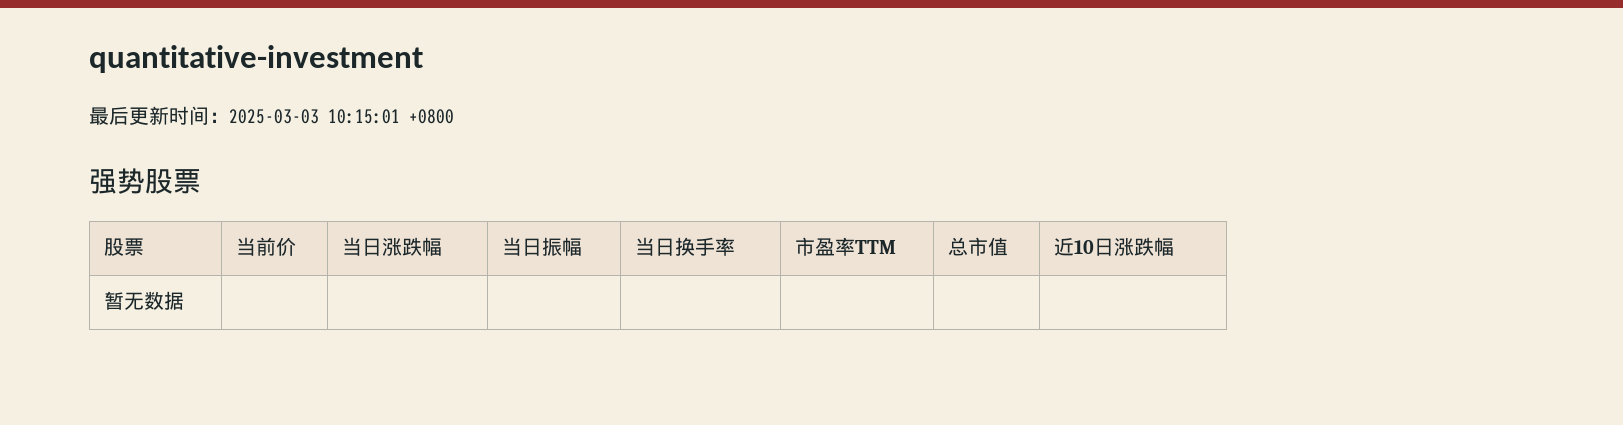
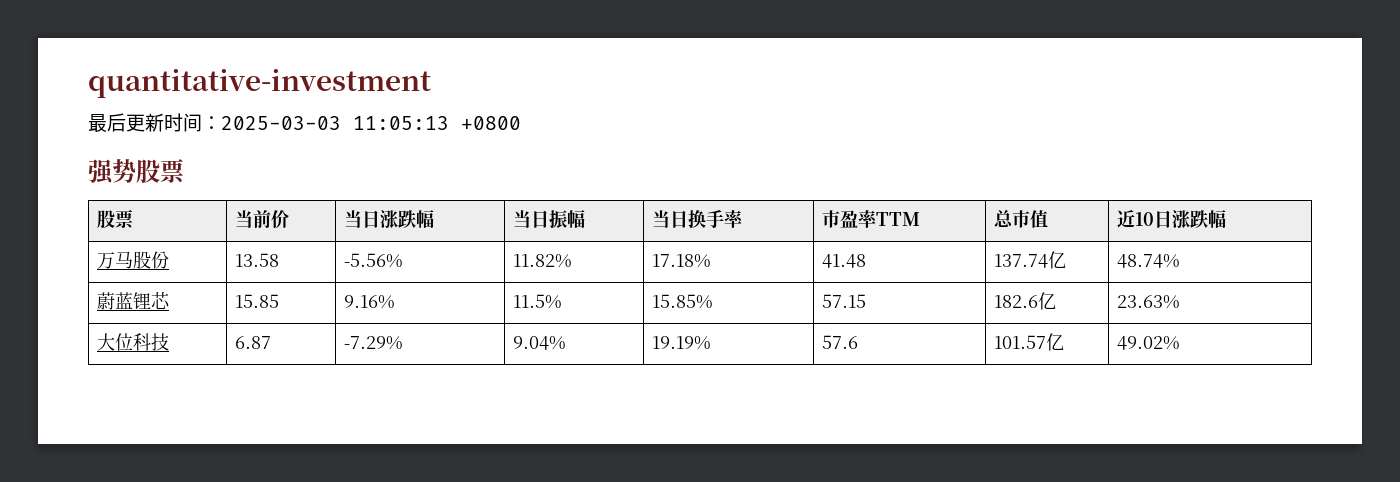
[328,109,400,124] 10:15:01 -> [353,116,449,130] 11:05:13
[104,291,185,310] 暂无数据 | | | | | | | -> [96,251,169,269] [234,253,279,267] [343,253,403,268] [512,254,572,268] [651,254,711,268] [821,254,866,268] [993,251,1066,269] [1116,254,1180,268] [96,292,170,310] [234,294,279,308] [343,295,395,309] [512,294,562,309] [651,294,713,309] [821,294,866,308] [993,292,1056,310] [1116,295,1180,309] [96,333,169,351] [234,336,271,349] [343,336,403,350] [512,336,566,350] [651,336,711,350] [821,335,858,349] [993,333,1064,351] [1116,336,1180,350] 万马股份 | 13.58 | -5.56% | 11.82% | 17.18% | 41.48 | 137.74亿 | 48.74% // 蔚蓝锂芯 | 15.85 | 9.16% | 11.5% | 15.85% | 57.15 | 182.6亿 | 23.63% // 大位科技 | 6.87 | -7.29% | 9.04% | 19.19% | 57.6 | 101.57亿 | 49.02%

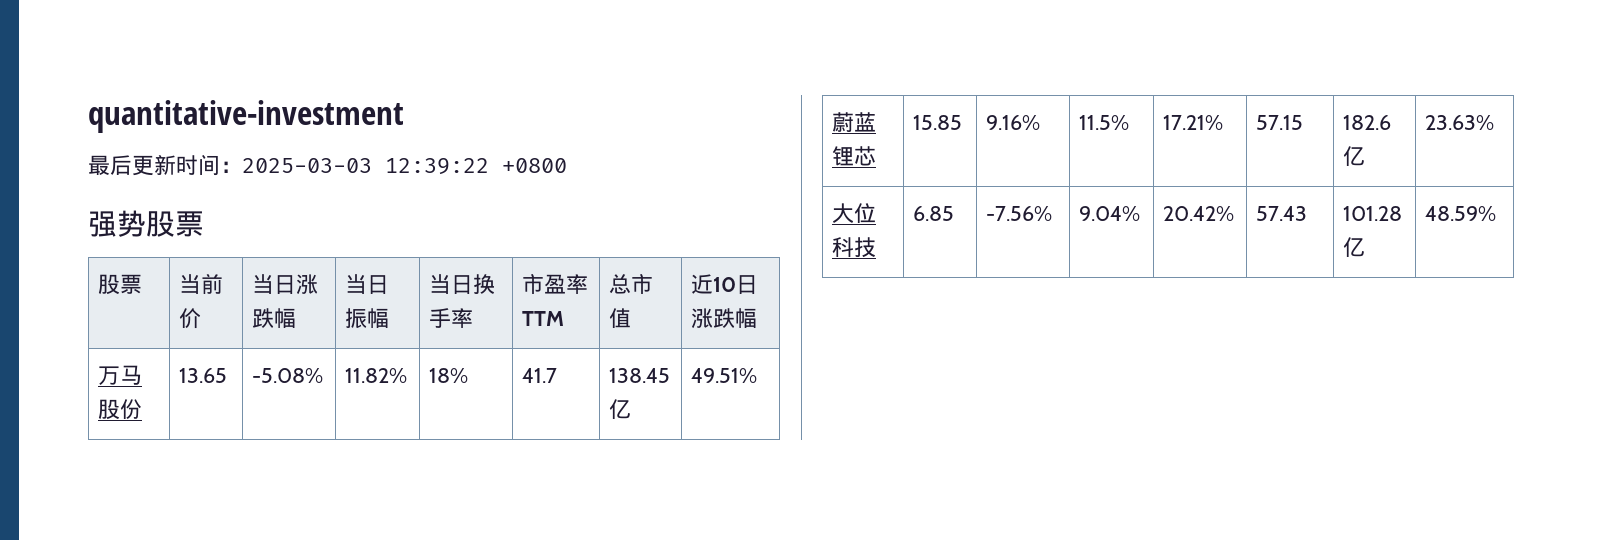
[353,116,449,130] 11:05:13 -> [385,158,489,175] 12:39:22
[234,253,279,267] [343,253,403,268] 13.58 | -5.56% -> [178,368,227,383] [251,368,323,383] 13.65 | -5.08%
[651,254,711,268] [821,254,866,268] [993,251,1066,269] [1116,254,1180,268] 17.18% | 41.48 | 137.74亿 | 48.74% -> [428,368,468,383] [521,368,557,383] [608,368,670,383] [608,399,631,419] [690,368,757,383] 18% | 41.7 | 138.45亿 | 49.51%
[651,294,713,309] 15.85% -> [1162,115,1223,130] 17.21%
[234,336,271,349] [343,336,403,350] 6.87 | -7.29% -> [912,206,954,221] [985,206,1052,221] 6.85 | -7.56%
[651,336,711,350] [821,335,858,349] [993,333,1064,351] [1116,336,1180,350] 19.19% | 57.6 | 101.57亿 | 49.02% -> [1162,206,1234,221] [1255,206,1307,221] [1342,206,1402,221] [1342,237,1365,257] [1424,206,1496,221] 20.42% | 57.43 | 101.28亿 | 48.59%

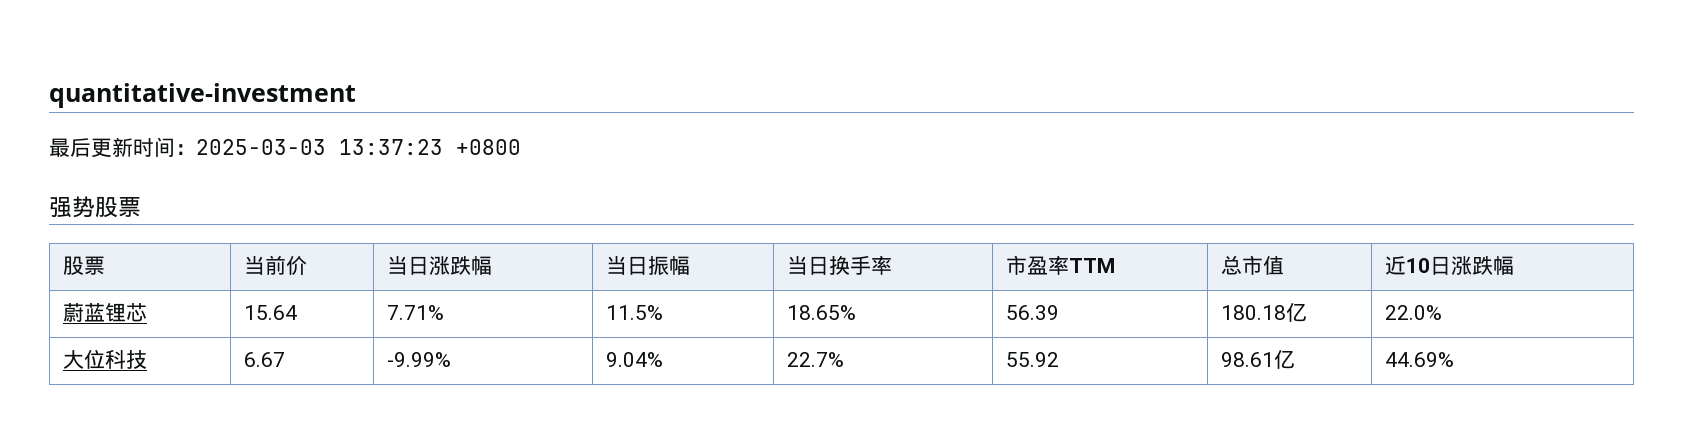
[385,158,489,175] 12:39:22 -> [339,139,443,155] 13:37:23
[97,365,142,385] [97,399,142,420] [178,368,227,383] [251,368,323,383] [344,368,407,383] [428,368,468,383] [521,368,557,383] [608,368,670,383] [608,399,631,419] [690,368,757,383] // 万马股份 | 13.65 | -5.08% | 11.82% | 18% | 41.7 | 138.45亿 | 49.51% -> (1514, 265) none
[912,115,962,130] [985,115,1040,130] 15.85 | 9.16% -> [243,305,297,320] [386,305,444,320] 15.64 | 7.71%
[1162,115,1223,130] [1255,115,1303,130] [1342,115,1391,130] [1342,146,1365,166] [1424,115,1494,130] 17.21% | 57.15 | 182.6亿 | 23.63% -> [786,305,856,320] [1005,305,1059,320] [1220,303,1307,322] [1384,305,1442,320] 18.65% | 56.39 | 180.18亿 | 22.0%
[912,206,954,221] [985,206,1052,221] 6.85 | -7.56% -> [243,352,285,367] [386,352,451,367] 6.67 | -9.99%
[1162,206,1234,221] [1255,206,1307,221] [1342,206,1402,221] [1342,237,1365,257] [1424,206,1496,221] 20.42% | 57.43 | 101.28亿 | 48.59% -> [786,352,844,367] [1005,352,1059,367] [1220,350,1295,369] [1384,352,1454,367] 22.7% | 55.92 | 98.61亿 | 44.69%

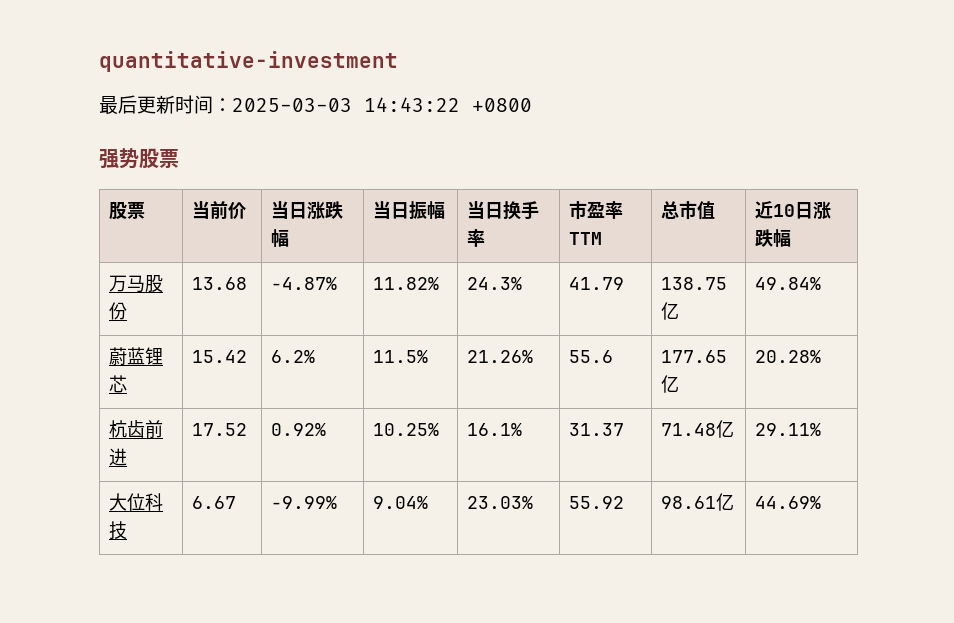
[339,139,443,155] 13:37:23 -> [364,97,460,112] 14:43:22
(1514, 265) none -> [108,275,163,293] [108,302,127,320] [191,277,247,290] [270,277,337,290] [372,277,439,290] [466,277,522,290] [568,277,624,290] [660,277,727,290] [660,302,679,320] [754,277,821,290] // 万马股份 | 13.68 | -4.87% | 11.82% | 24.3% | 41.79 | 138.75亿 | 49.84%
[243,305,297,320] [386,305,444,320] 15.64 | 7.71% -> [191,350,247,363] [270,350,315,363] 15.42 | 6.2%
[786,305,856,320] [1005,305,1059,320] [1220,303,1307,322] [1384,305,1442,320] 18.65% | 56.39 | 180.18亿 | 22.0% -> [466,350,533,363] [568,350,613,363] [660,350,727,363] [660,375,679,393] [754,350,821,363] [108,420,163,438] [108,448,127,466] [191,423,247,436] [270,423,326,436] [372,423,439,436] [466,423,522,436] [568,423,624,436] [660,420,734,438] [754,423,821,436] 21.26% | 55.6 | 177.65亿 | 20.28% // 杭齿前进 | 17.52 | 0.92% | 10.25% | 16.1% | 31.37 | 71.48亿 | 29.11%
[786,352,844,367] 22.7% -> [466,496,533,509] 23.03%

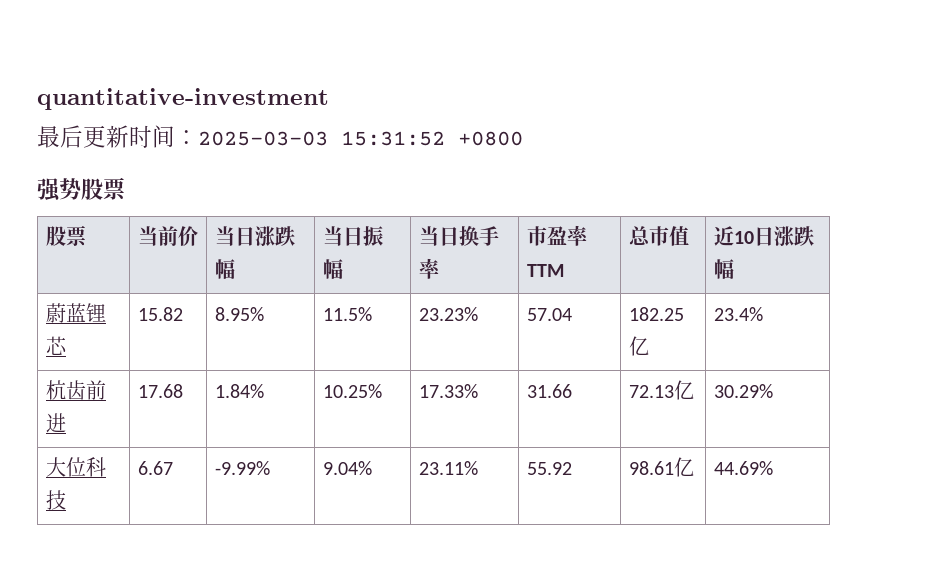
[364,97,460,112] 14:43:22 -> [341,131,445,146] 15:31:52
[108,275,163,293] [108,302,127,320] [191,277,247,290] [270,277,337,290] [372,277,439,290] [466,277,522,290] [568,277,624,290] [660,277,727,290] [660,302,679,320] [754,277,821,290] // 万马股份 | 13.68 | -4.87% | 11.82% | 24.3% | 41.79 | 138.75亿 | 49.84% -> (734, 269) none
[191,350,247,363] [270,350,315,363] 15.42 | 6.2% -> [137,307,183,321] [214,307,264,321] 15.82 | 8.95%
[466,350,533,363] [568,350,613,363] [660,350,727,363] [660,375,679,393] [754,350,821,363] 21.26% | 55.6 | 177.65亿 | 20.28% -> [418,307,478,321] [526,308,572,321] [628,307,684,321] [628,336,649,356] [713,307,763,321] 23.23% | 57.04 | 182.25亿 | 23.4%
[191,423,247,436] [270,423,326,436] 17.52 | 0.92% -> [137,384,183,398] [214,384,264,398] 17.68 | 1.84%
[466,423,522,436] [568,423,624,436] [660,420,734,438] [754,423,821,436] 16.1% | 31.37 | 71.48亿 | 29.11% -> [418,384,478,398] [526,384,572,398] [628,380,694,400] [713,384,773,398] 17.33% | 31.66 | 72.13亿 | 30.29%
[466,496,533,509] 23.03% -> [418,461,478,475] 23.11%

